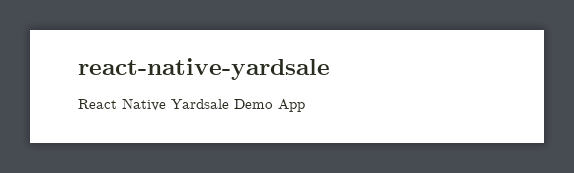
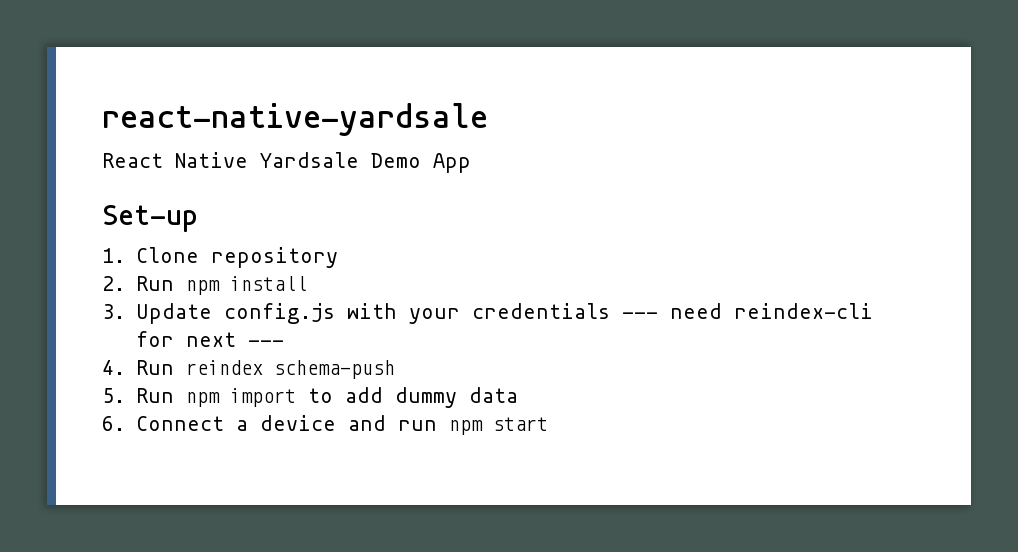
(305, 105) none -> [102,205,198,232] [102,247,338,268] [102,276,307,295] [102,303,873,324] [135,331,284,347] [102,360,395,379] [102,387,518,408] [102,415,548,435] // Set-up // 1. Clone repository // 2. Run npm install // 3. Update config.js with your credentials --- need reindex-cli for next --- // 4. Run reindex schema-push // 5. Run npm import to add dummy data // 6. Connect a device and run npm start

